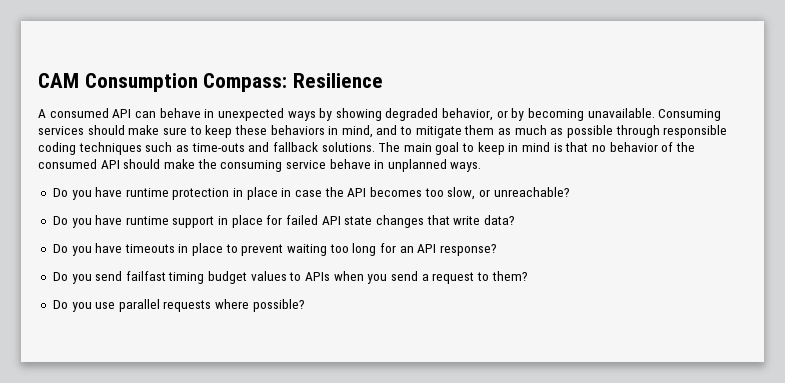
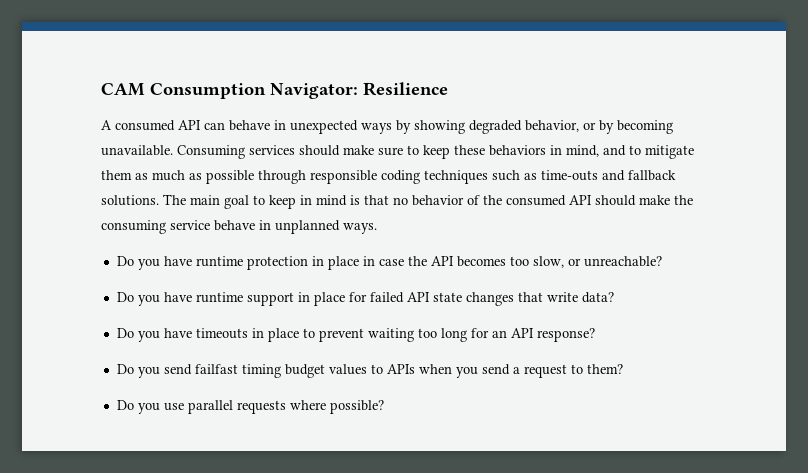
[203,73,288,92] Compass: -> [270,83,358,99] Navigator:

